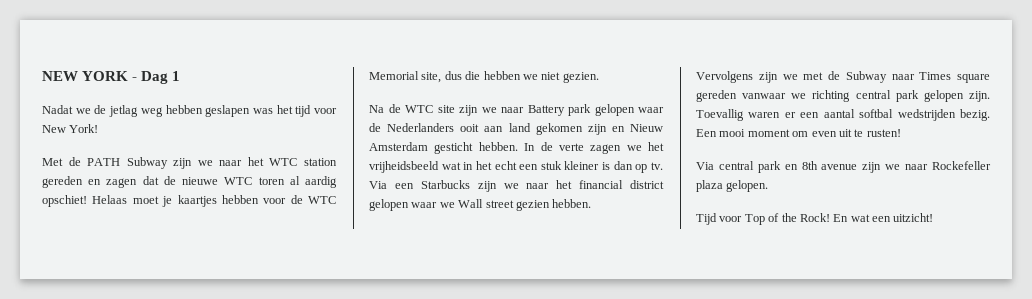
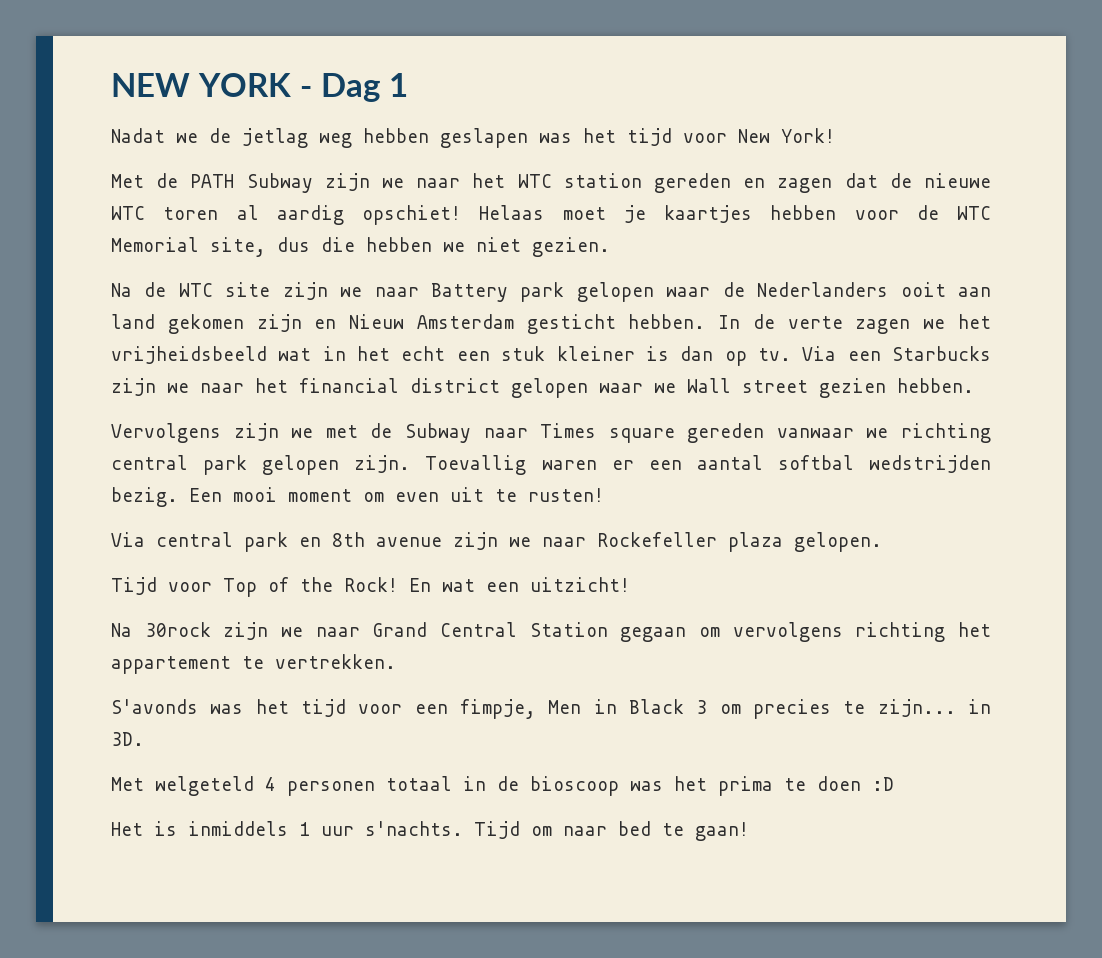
(934, 217) none -> [111,622,991,642] [111,654,396,674] [111,699,992,719] [111,732,144,746] [111,776,894,796] [111,821,749,841] // Na 30rock zijn we naar Grand Central Station gegaan om vervolgens richting het appartement te vertrekken. // S'avonds was het tijd voor een fimpje, Men in Black 3 om precies te zijn... in 3D. // Met welgeteld 4 personen totaal in de bioscoop was het prima te doen :D // Het is inmiddels 1 uur s'nachts. Tijd om naar bed te gaan!

